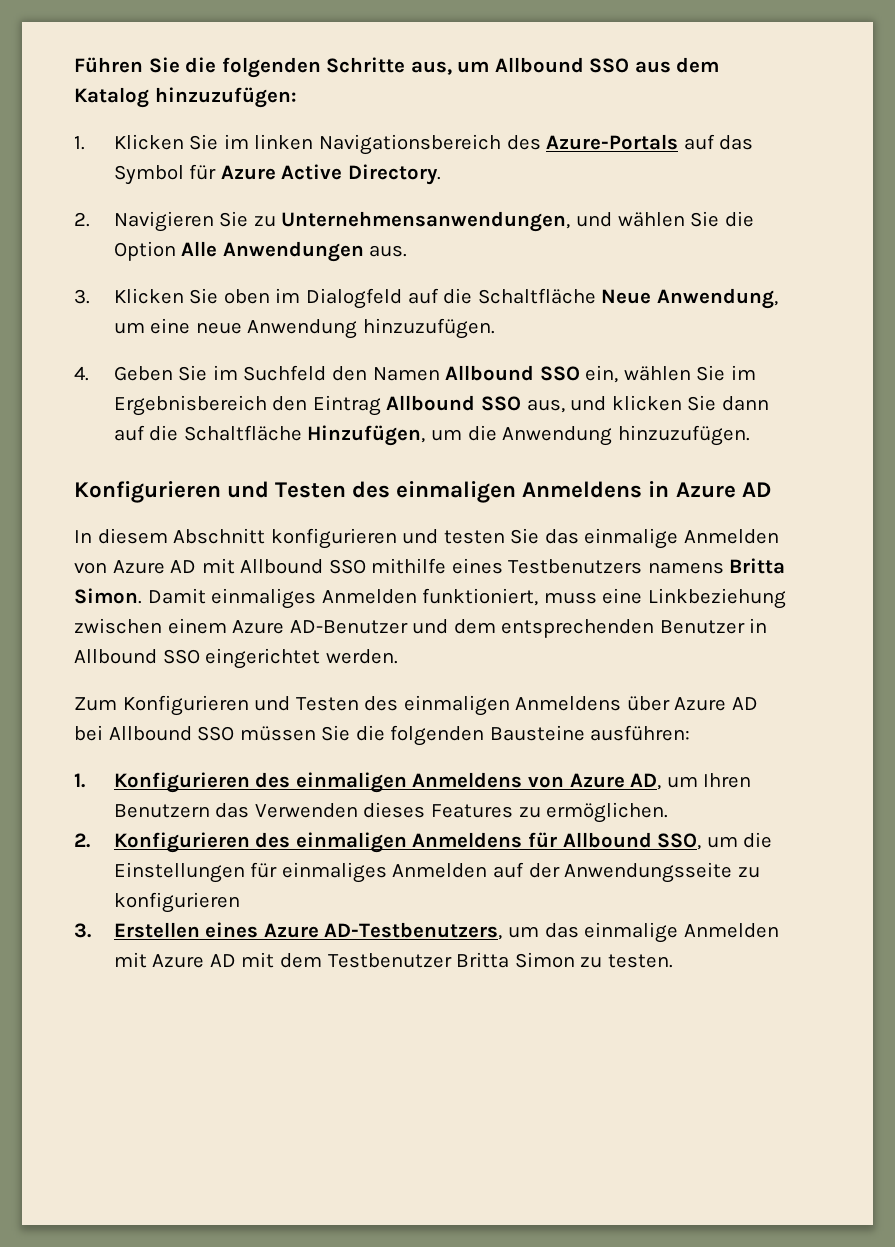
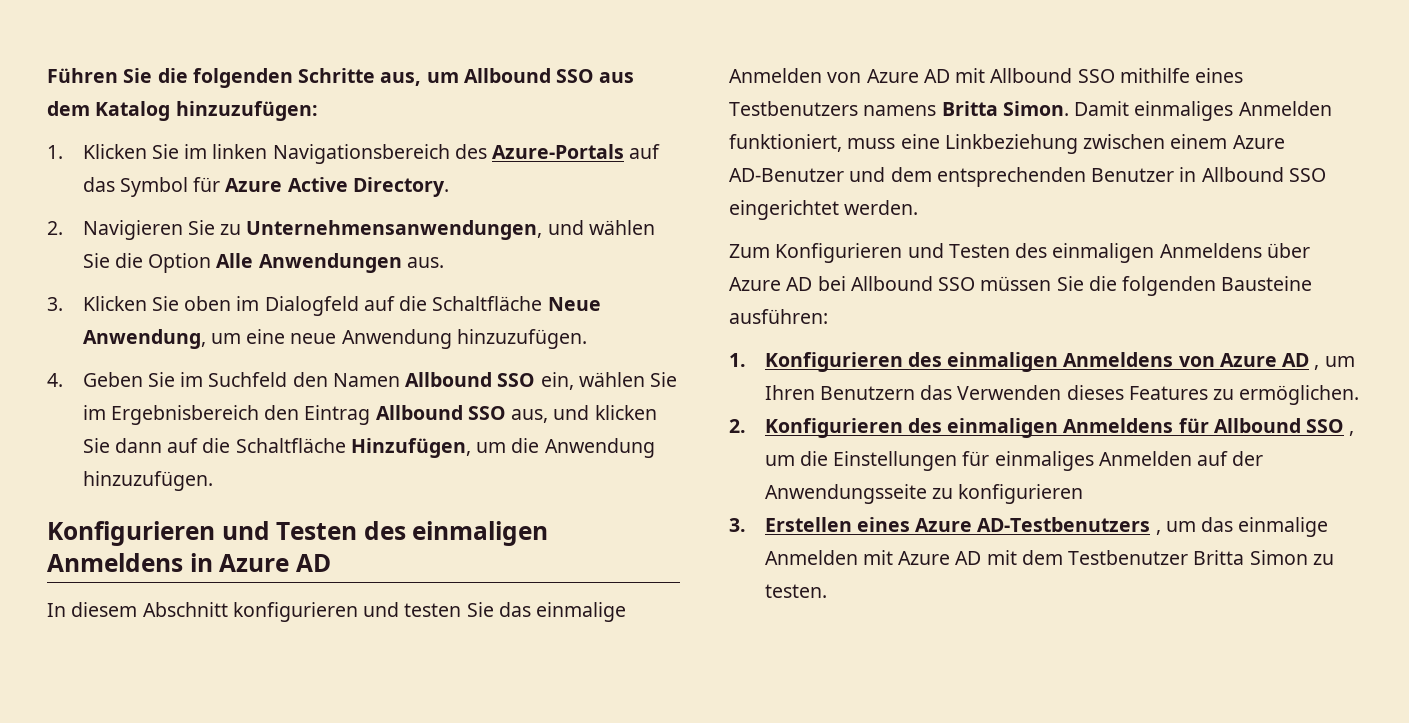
[630,773,662,790] AD, -> [1282,353,1320,370] AD ,
[657,833,702,850] SSO, -> [1306,419,1355,436] SSO ,
[324,922,503,940] AD-Testbenutzers, -> [977,517,1161,535] AD-Testbenutzers ,

